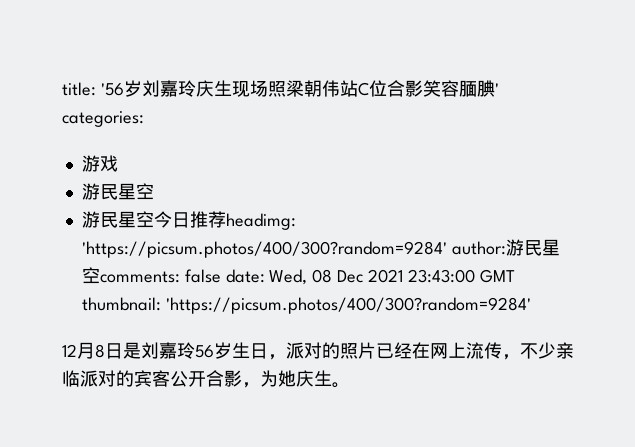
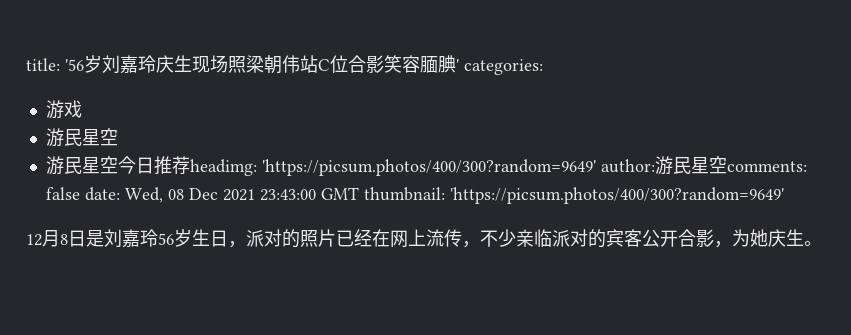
[81,241,447,258] 'https://picsum.photos/400/300?random=9284' -> [261,159,596,176] 'https://picsum.photos/400/300?random=9649'
[165,297,531,314] 'https://picsum.photos/400/300?random=9284' -> [449,187,784,204] 'https://picsum.photos/400/300?random=9649'

